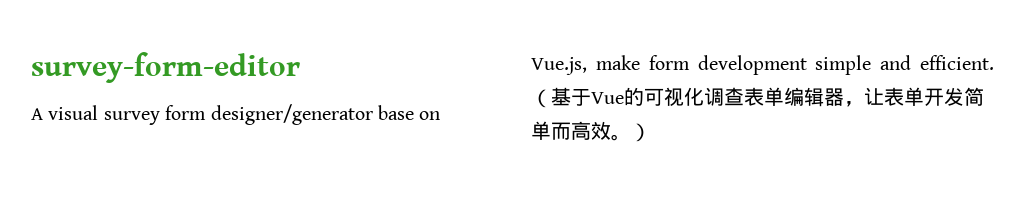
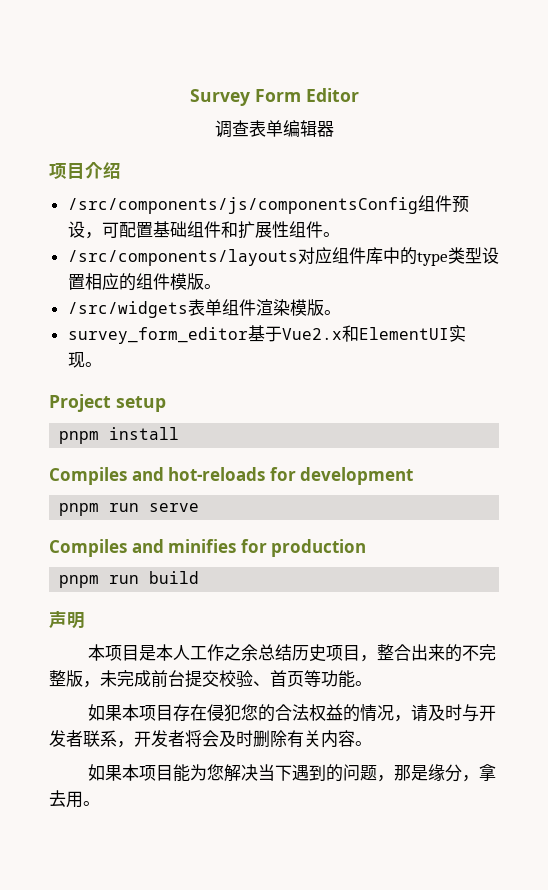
[31,52,300,83] [31,104,441,125] [531,55,994,75] [531,87,984,108] [531,121,651,142] survey-form-editor // A visual survey form designer/generator base on Vue.js, make form development simple and efficient.（基于Vue的可视化调查表单编辑器，让表单开发简单而高效。） -> [189,88,359,106] [214,120,334,138] [49,162,121,179] [67,195,469,214] [67,221,340,239] [67,247,499,266] [67,273,221,291] [67,299,341,318] [67,325,466,344] [67,352,102,368] [49,394,166,412] [59,427,180,444] [49,467,414,485] [59,503,200,516] [49,539,367,557] [59,571,200,588] [49,611,85,629] [87,644,496,662] [49,670,372,688] [87,704,496,722] [49,730,372,748] [87,764,496,782] [49,790,100,808] Survey Form Editor // 调查表单编辑器 // 项目介绍 // /src/components/js/componentsConfig组件预设，可配置基础组件和扩展性组件。 // /src/components/layouts对应组件库中的type类型设置相应的组件模版。 // /src/widgets表单组件渲染模版。 // survey_form_editor基于Vue2.x和ElementUI实现。 // Project setup // pnpm install // Compiles and hot-reloads for development // pnpm run serve // Compiles and minifies for production // pnpm run build // 声明 // 本项目是本人工作之余总结历史项目，整合出来的不完整版，未完成前台提交校验、首页等功能。 // 如果本项目存在侵犯您的合法权益的情况，请及时与开发者联系，开发者将会及时删除有关内容。 // 如果本项目能为您解决当下遇到的问题，那是缘分，拿去用。

